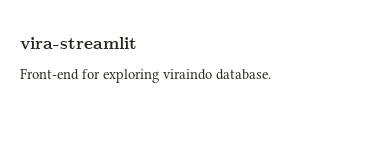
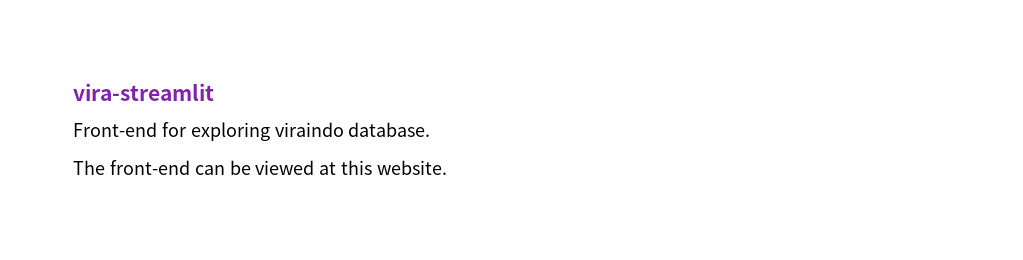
(271, 74) none -> [73,160,448,175] // The front-end can be viewed at this website.

